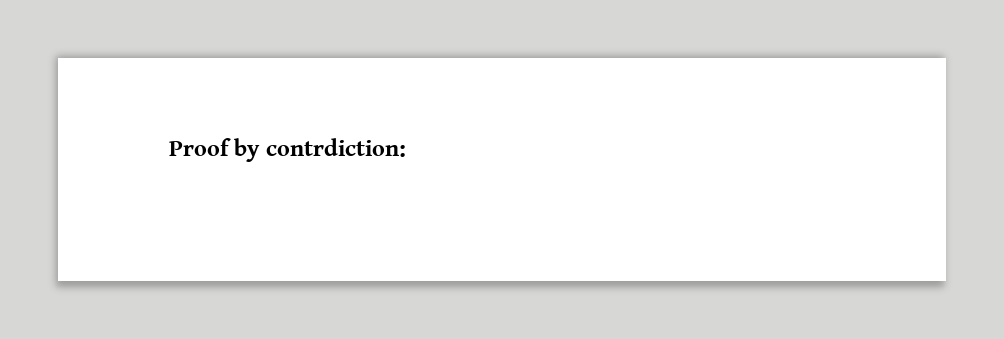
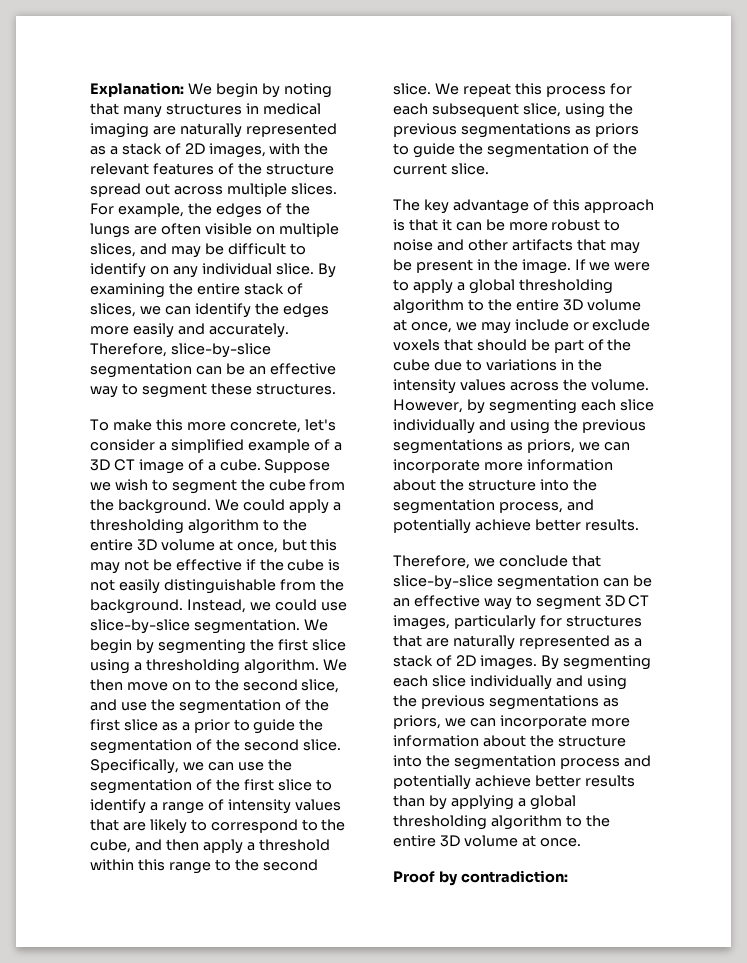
(169, 147) none -> [90,82,332,98] [90,103,321,118] [90,123,337,138] [90,143,329,158] [90,163,334,175] [90,183,337,197] [90,203,310,218] [90,223,339,238] [90,243,306,258] [90,263,336,278] [90,283,303,298] [90,303,329,318] [90,323,289,338] [90,343,271,358] [90,363,336,378] [90,383,336,398] [90,419,336,433] [90,439,342,453] [90,459,331,474] [90,479,346,494] [90,499,341,514] [90,519,307,534] [90,539,338,553] [90,559,341,574] [90,579,344,594] [90,599,347,614] [90,619,328,634] [90,639,346,654] [90,659,347,674] [90,679,340,693] [90,699,329,714] [90,719,324,734] [90,739,341,754] [90,759,292,774] [90,779,332,794] [90,799,341,814] [90,819,346,834] [90,839,330,854] [90,859,318,874] [393,83,632,97] [393,103,633,118] [393,123,639,138] [393,143,637,158] [393,163,489,175] [393,199,654,214] [393,219,621,231] [393,239,640,254] [393,259,651,274] [393,279,613,294] [393,299,641,314] [393,319,651,334] [393,339,632,353] [393,359,602,371] [393,379,649,394] [393,399,654,414] [393,419,646,434] [393,439,630,454] [393,459,613,473] [393,479,597,491] [393,499,594,514] [393,519,639,534] [393,555,601,569] [393,575,652,590] [393,595,650,610] [393,615,642,630] [393,635,642,650] [393,655,651,670] [393,675,627,690] [393,695,619,710] [393,715,630,729] [393,735,626,747] [393,755,651,770] [393,775,635,790] [393,795,576,810] [393,815,610,830] [393,835,581,847] Explanation: We begin by noting that many structures in medical imaging are naturally represented as a stack of 2D images, with the relevant features of the structure spread out across multiple slices. For example, the edges of the lungs are often visible on multiple slices, and may be difficult to identify on any individual slice. By examining the entire stack of slices, we can identify the edges more easily and accurately. Therefore, slice-by-slice segmentation can be an effective way to segment these structures. // To make this more concrete, let's consider a simplified example of a 3D CT image of a cube. Suppose we wish to segment the cube from the background. We could apply a thresholding algorithm to the entire 3D volume at once, but this may not be effective if the cube is not easily distinguishable from the background. Instead, we could use slice-by-slice segmentation. We begin by segmenting the first slice using a thresholding algorithm. We then move on to the second slice, and use the segmentation of the first slice as a prior to guide the segmentation of the second slice. Specifically, we can use the segmentation of the first slice to identify a range of intensity values that are likely to correspond to the cube, and then apply a threshold within this range to the second slice. We repeat this process for each subsequent slice, using the previous segmentations as priors to guide the segmentation of the current slice. // The key advantage of this approach is that it can be more robust to noise and other artifacts that may be present in the image. If we were to apply a global thresholding algorithm to the entire 3D volume at once, we may include or exclude voxels that should be part of the cube due to variations in the intensity values across the volume. However, by segmenting each slice individually and using the previous segmentations as priors, we can incorporate more information about the structure into the segmentation process, and potentially achieve better results. // Therefore, we conclude that slice-by-slice segmentation can be an effective way to segment 3D CT images, particularly for structures that are naturally represented as a stack of 2D images. By segmenting each slice individually and using the previous segmentations as priors, we can incorporate more information about the structure into the segmentation process and potentially achieve better results than by applying a global thresholding algorithm to the entire 3D volume at once. //
[265,138,406,157] contrdiction: -> [460,870,568,883] contradiction:

